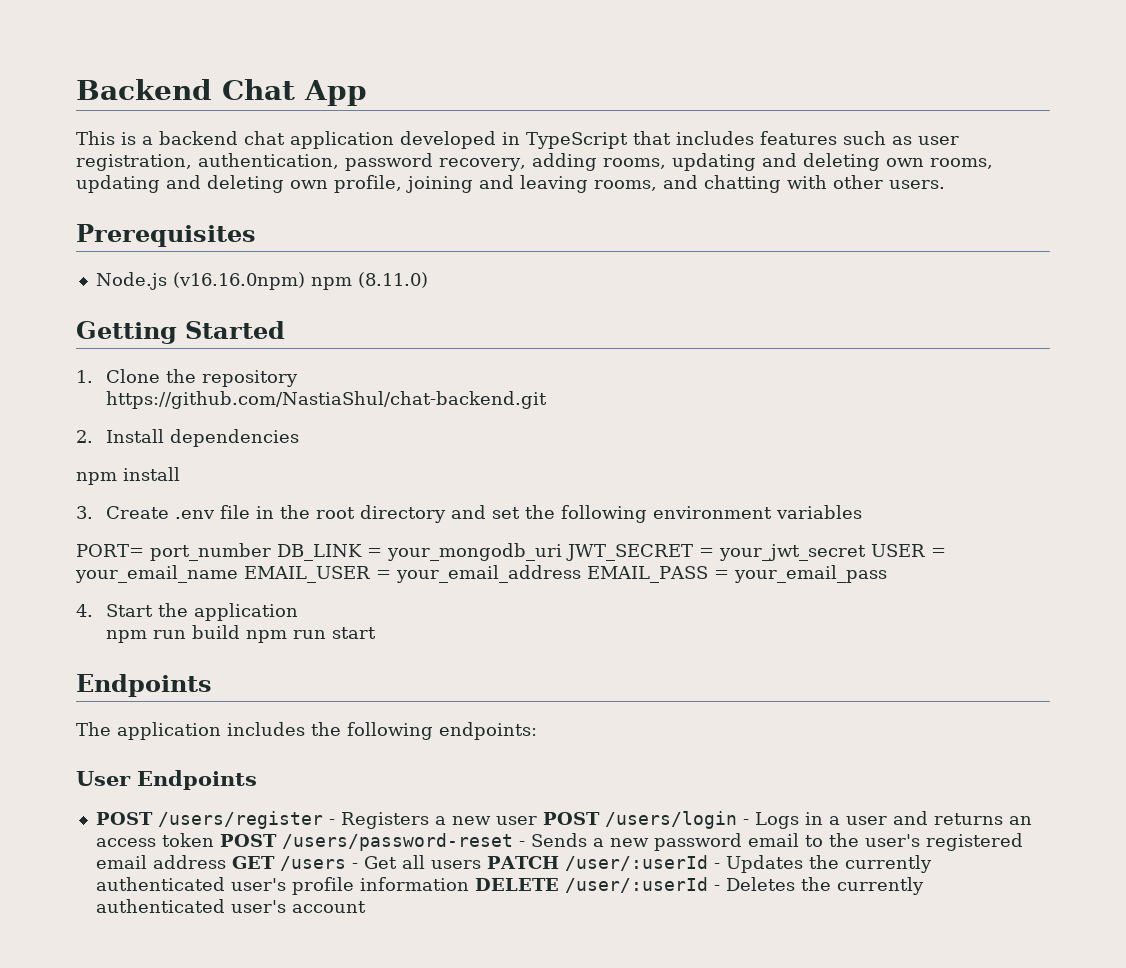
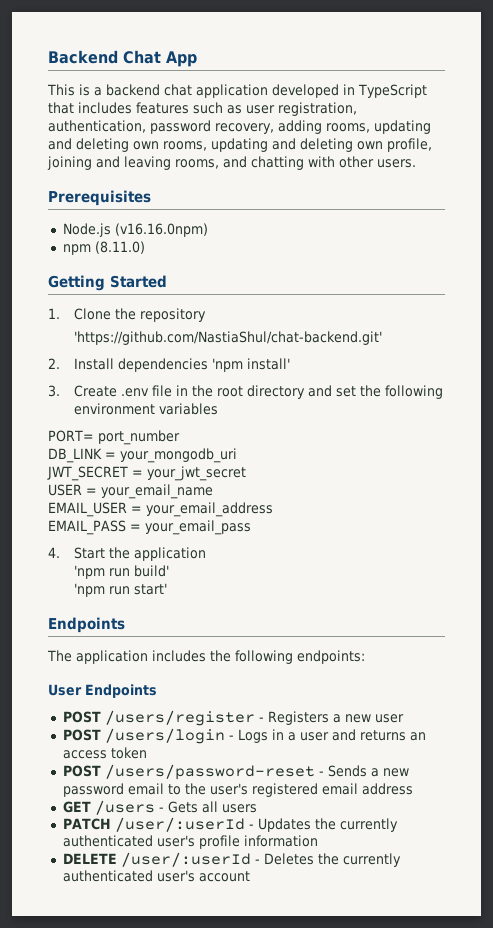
(305, 281) none -> (208, 230) //
[106,391,548,409] https://github.com/NastiaShul/chat-backend.git -> [73,331,382,345] 'https://github.com/NastiaShul/chat-backend.git'
[76,467,180,485] // npm install -> [211,358,290,372] 'npm install'
(271, 552) none -> (180, 437) //
(562, 552) none -> (237, 455) //
(866, 552) none -> (246, 473) //
(238, 574) none -> (213, 491) //
(581, 574) none -> (273, 509) //
[106,625,377,643] npm run build npm run start -> [73,565,169,579] [73,583,167,597] 'npm run build' // 'npm run start'
(537, 820) none -> (404, 718) //
(214, 840) none -> (147, 753) //
(226, 862) none -> (413, 789) //
[363,856,397,869] Get -> [167,801,198,813] Gets
(481, 864) none -> (257, 808) //
(469, 884) none -> (318, 841) //

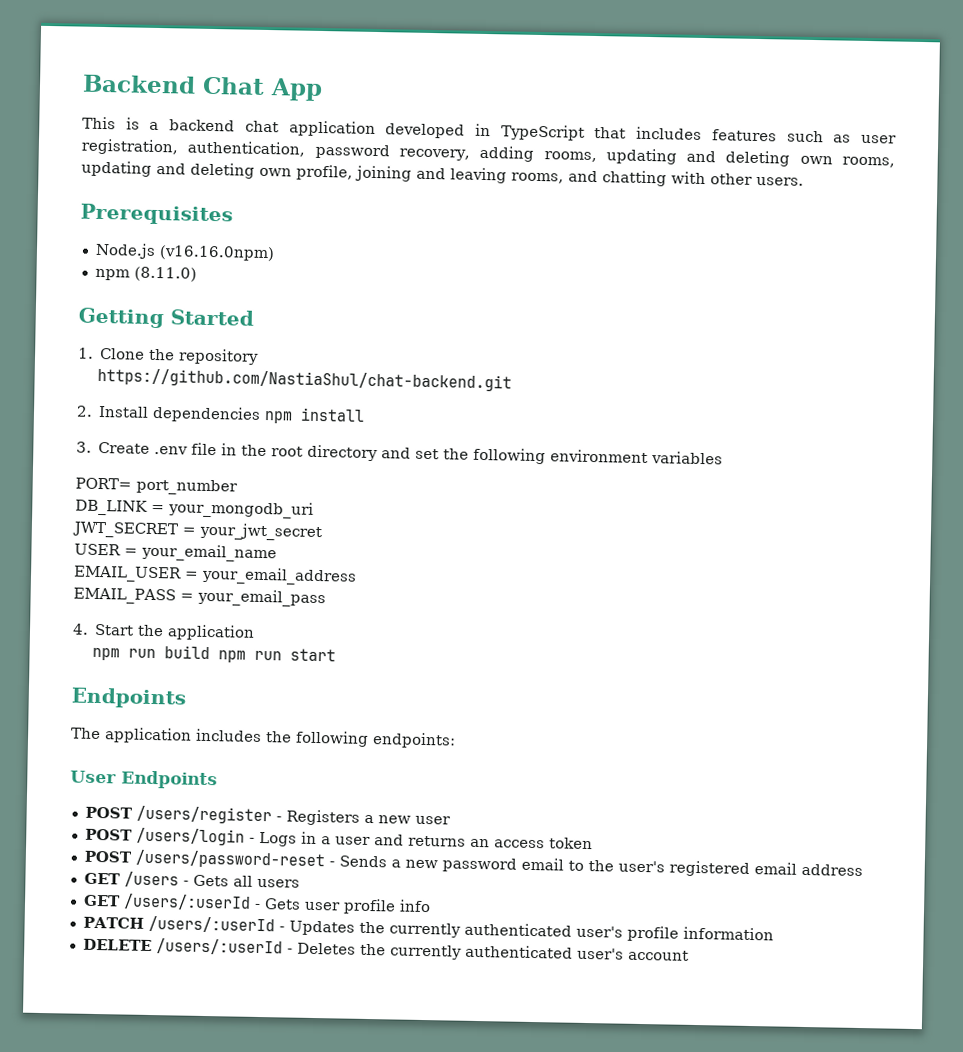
[73,331,382,345] 'https://github.com/NastiaShul/chat-backend.git' -> [97,367,513,392] https://github.com/NastiaShul/chat-backend.git
[211,358,290,372] 'npm install' -> [264,407,366,424] npm install
[73,565,169,579] [73,583,167,597] 'npm run build' // 'npm run start' -> [92,645,337,663] npm run build npm run start
(257, 808) none -> [82,893,431,915] // GET /users/:userId - Gets user profile info
[114,817,245,832] /user/:userId -> [147,915,275,934] /users/:userId
[120,852,251,867] /user/:userId -> [155,938,283,956] /users/:userId

